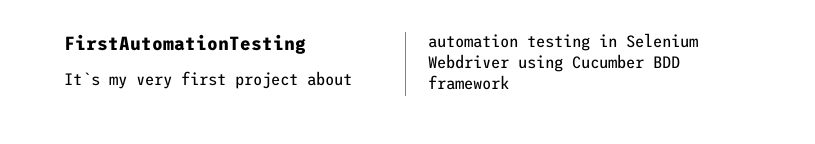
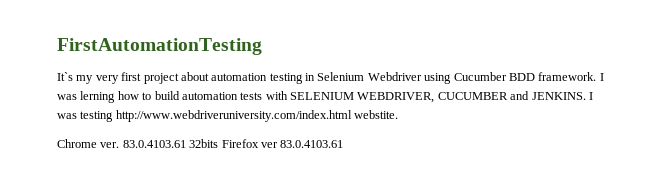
[428,75,509,90] framework -> [538,72,604,81] [57,91,593,103] [57,110,399,122] [57,139,344,148] framework. I was lerning how to build automation tests with SELENIUM WEBDRIVER, CUCUMBER and JENKINS. I was testing http://www.webdriveruniversity.com/index.html webstite. // Chrome ver. 83.0.4103.61 32bits Firefox ver 83.0.4103.61

